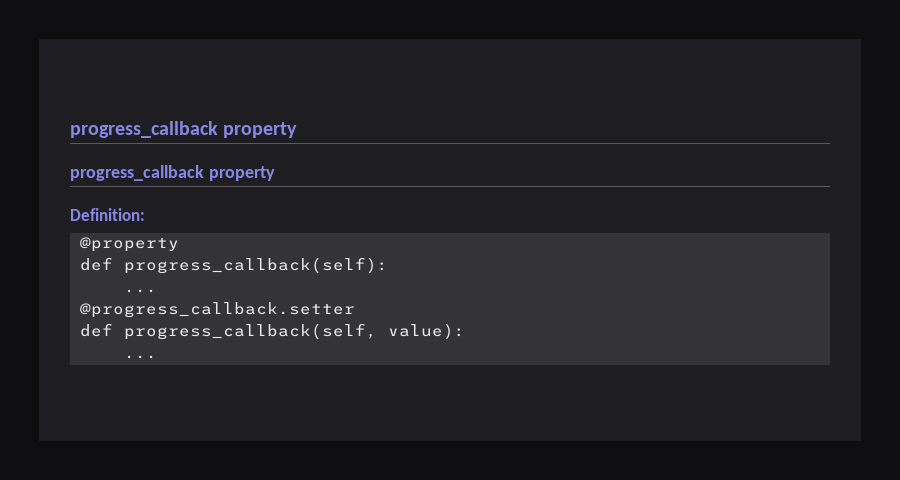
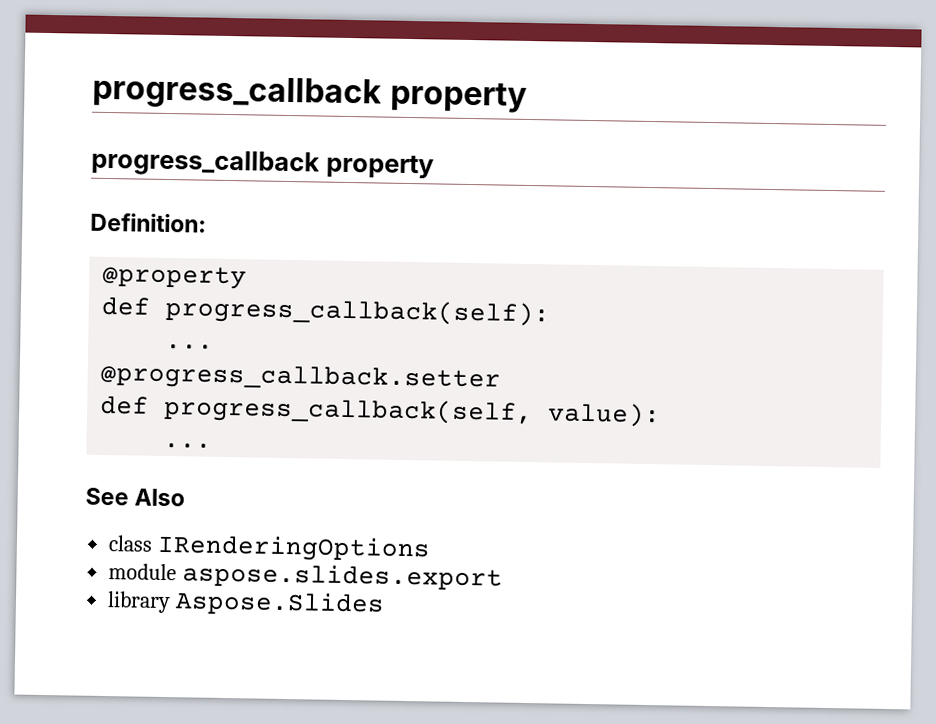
(157, 357) none -> [85,487,186,507] [108,533,432,563] [108,562,504,591] [107,590,386,617] // See Also // class IRenderingOptions // module aspose.slides.export // library Aspose.Slides

